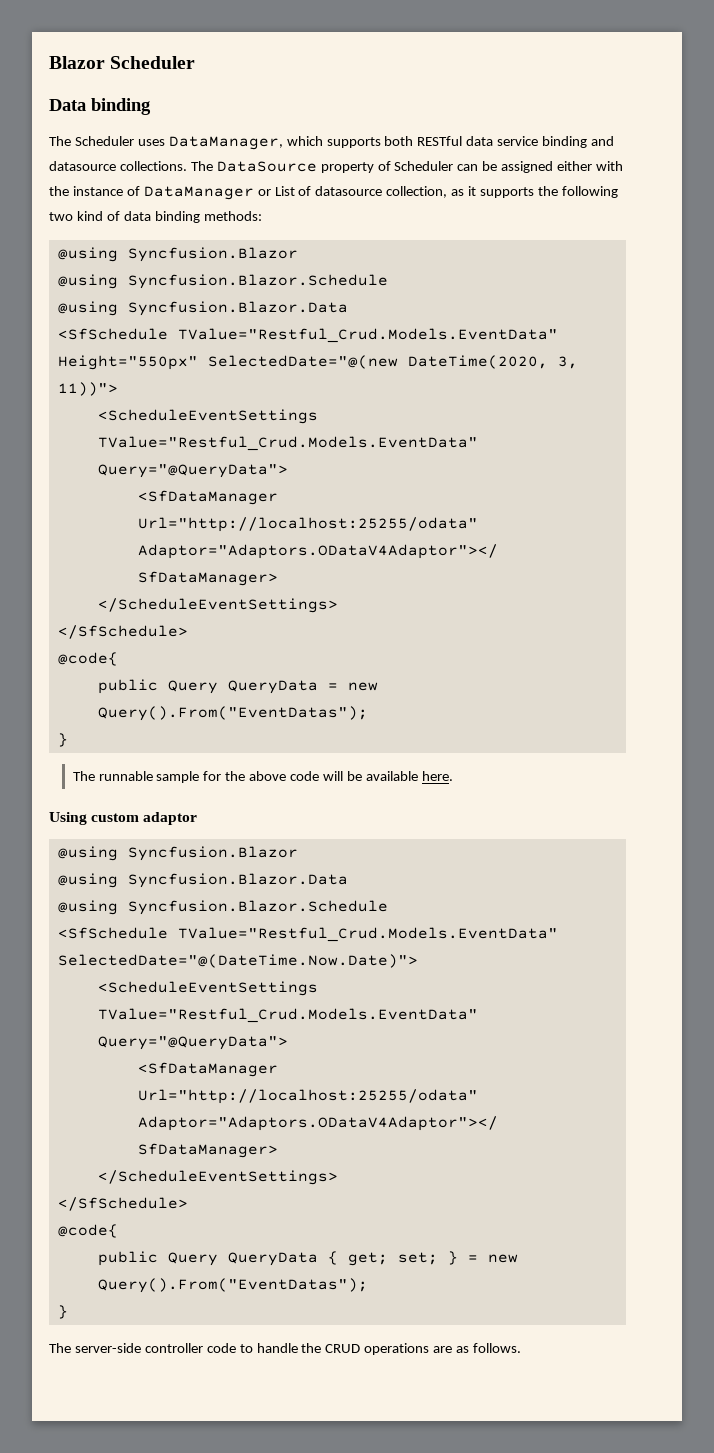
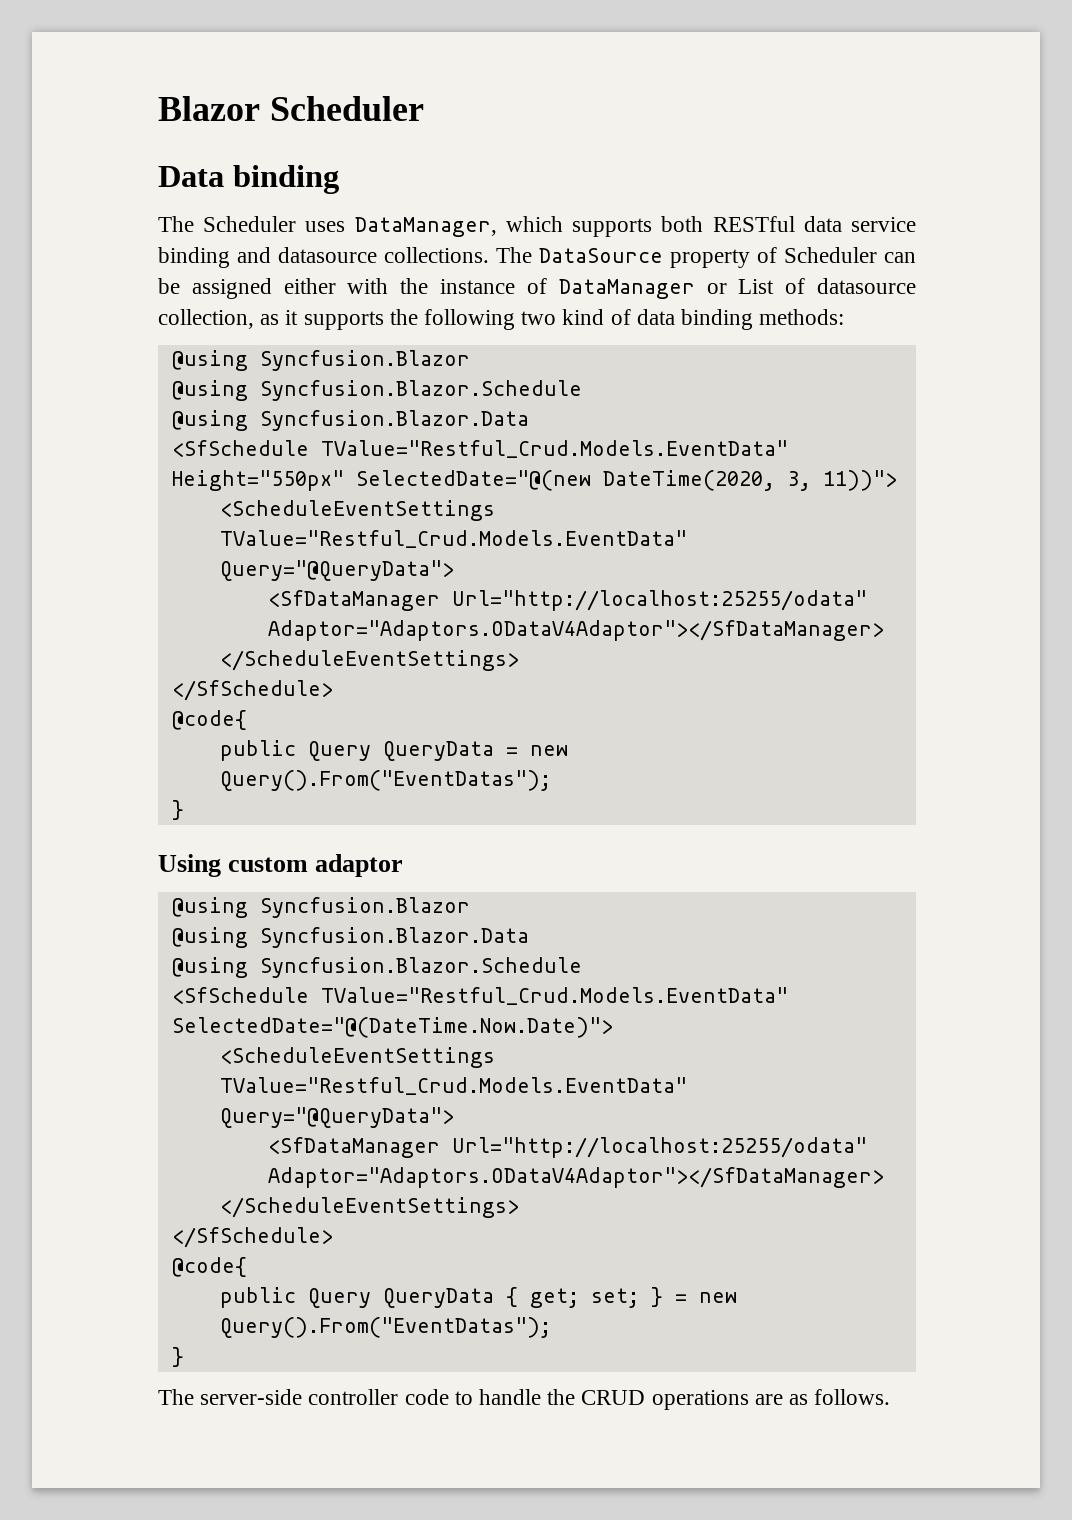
[72,771,453,783] // The runnable sample for the above code will be available here. -> (184, 810) none

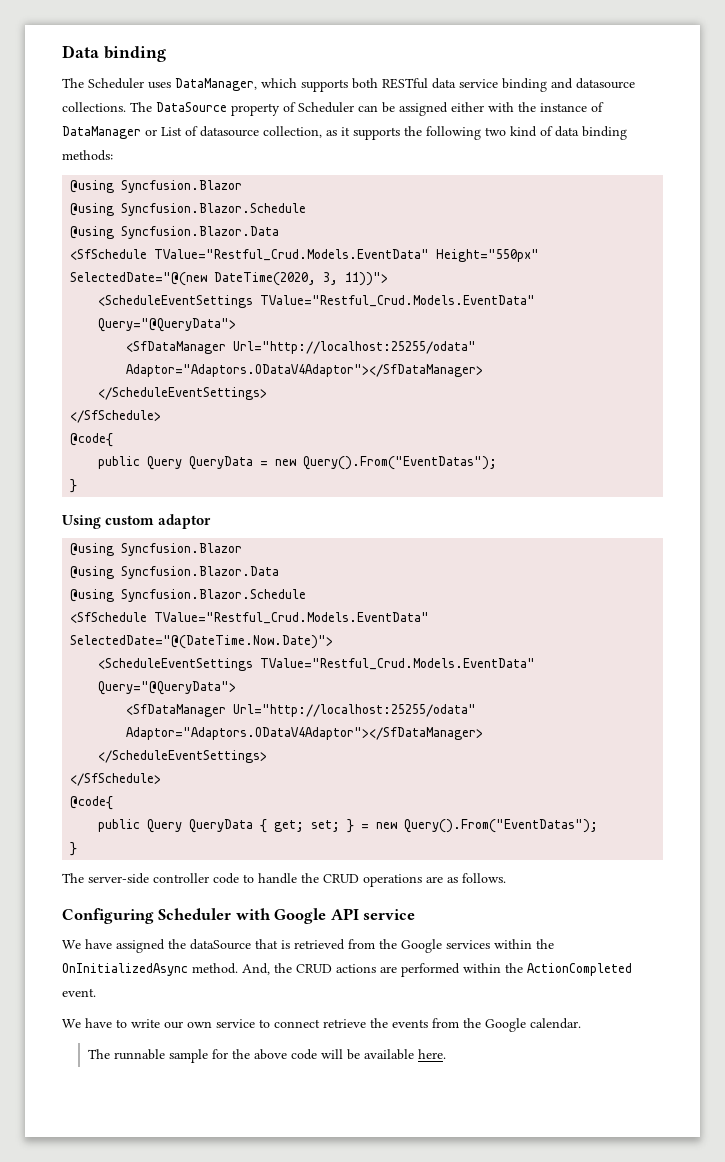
[158,96,424,121] Blazor Scheduler // -> (62, 51) none
(891, 1397) none -> [62,908,416,924] [62,939,554,953] [62,963,632,977] [62,988,96,997] [62,1018,581,1032] [87,1049,446,1063] // Configuring Scheduler with Google API service // We have assigned the dataSource that is retrieved from the Google services within the OnInitializedAsync method. And, the CRUD actions are performed within the ActionCompleted event. // We have to write our own service to connect retrieve the events from the Google calendar. // The runnable sample for the above code will be available here.

